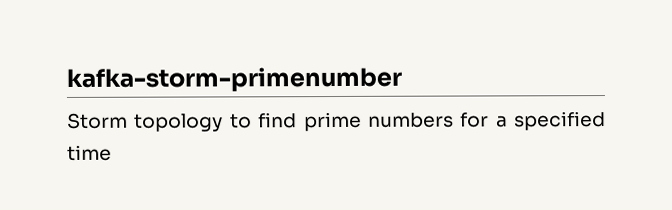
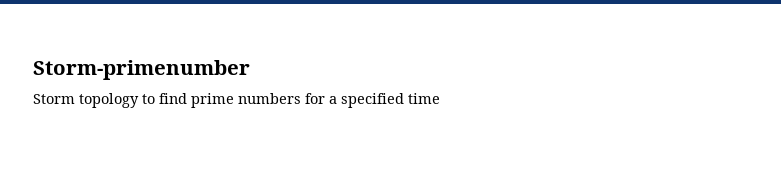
[66,66,402,92] kafka-storm-primenumber -> [33,60,250,80] Storm-primenumber

